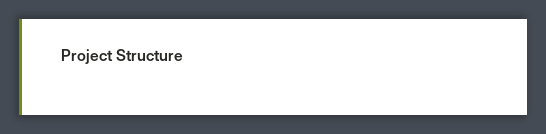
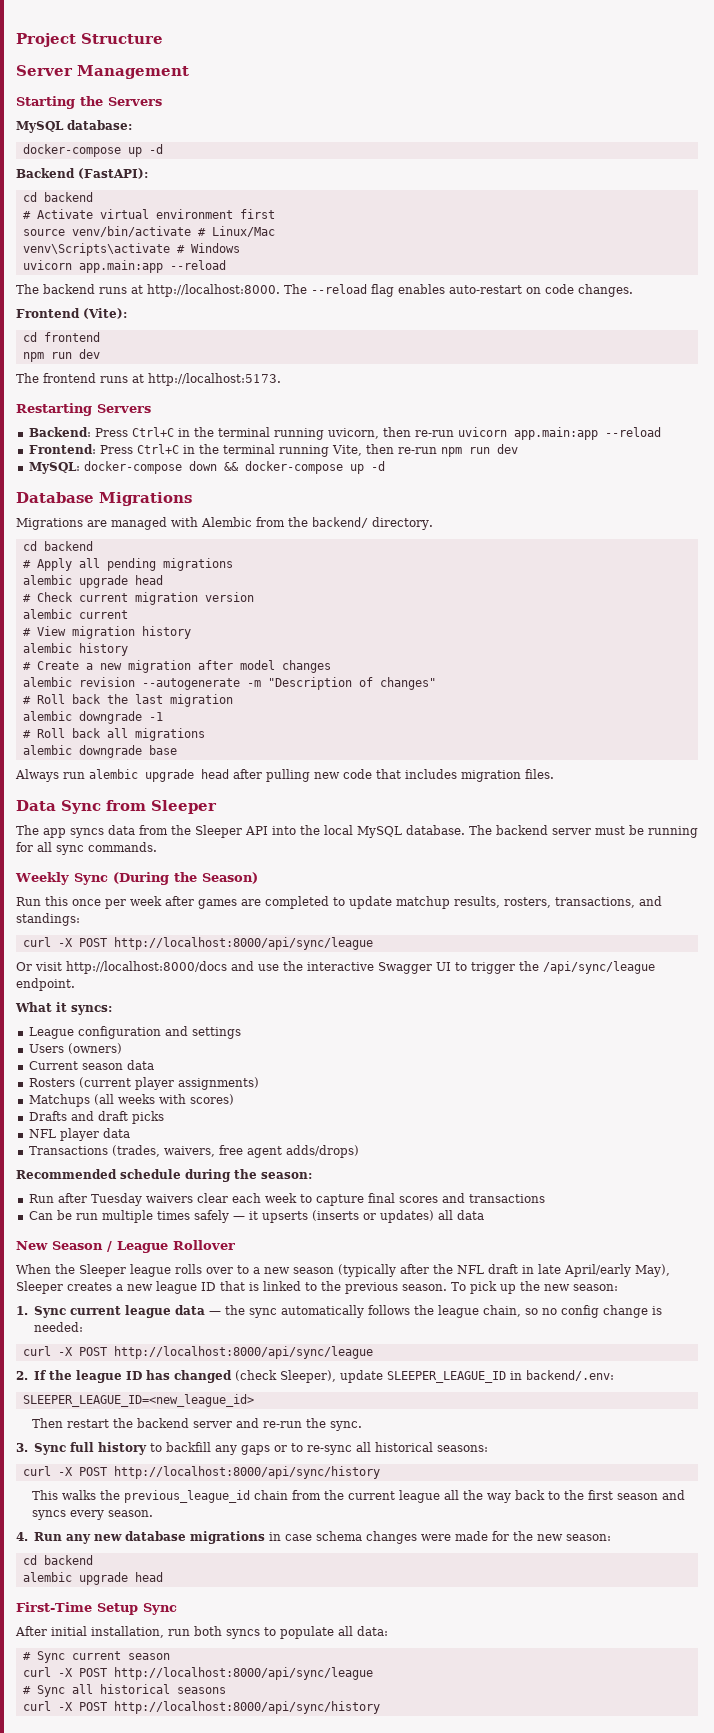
(184, 55) none -> [16,65,189,79] [16,96,162,109] [16,120,132,133] [22,144,163,157] [16,168,148,179] [22,192,93,202] [22,209,275,219] [22,226,275,237] [22,243,240,256] [22,260,226,273] [16,284,633,297] [16,308,127,319] [22,332,100,342] [22,349,100,362] [16,373,281,386] [16,403,151,416] [28,427,661,440] [28,444,518,457] [28,461,385,474] [16,492,192,506] [16,517,433,530] [22,541,93,551] [22,558,233,571] [22,575,163,588] [22,592,254,605] [22,609,128,619] [22,626,191,639] [22,643,128,656] [22,660,331,673] [22,677,436,690] [22,694,233,707] [22,711,163,724] [22,728,205,741] [22,745,177,758] [15,769,554,782] [16,800,217,814] [16,825,698,838] [16,842,157,855] [15,872,258,885] [16,896,662,909] [16,913,80,926] [22,937,373,950] [16,961,655,974] [16,978,75,991] [15,1002,112,1015] [28,1026,241,1039] [28,1043,122,1054] [28,1060,154,1070] [28,1077,259,1090] [28,1094,234,1107] [28,1111,164,1124] [28,1128,130,1141] [28,1145,359,1158] [16,1169,312,1182] [28,1193,545,1206] [28,1210,484,1223] [16,1240,235,1253] [16,1264,670,1277] [16,1281,618,1294] [16,1305,662,1318] [33,1322,83,1332] [22,1346,373,1359] [16,1370,614,1383] [22,1394,254,1407] [31,1418,362,1431] [16,1442,488,1455] [22,1466,380,1479] [31,1490,685,1503] [31,1510,153,1520] [16,1531,611,1544] [22,1555,93,1565] [22,1572,163,1585] [16,1602,177,1615] [15,1626,388,1639] [22,1651,170,1663] [22,1667,373,1680] [22,1684,226,1697] [22,1701,380,1714] // Server Management // Starting the Servers // MySQL database: // docker-compose up -d // Backend (FastAPI): // cd backend // # Activate virtual environment first // source venv/bin/activate # Linux/Mac // venv\Scripts\activate # Windows // uvicorn app.main:app --reload // The backend runs at http://localhost:8000. The --reload flag enables auto-restart on code changes. // Frontend (Vite): // cd frontend // npm run dev // The frontend runs at http://localhost:5173. // Restarting Servers // Backend: Press Ctrl+C in the terminal running uvicorn, then re-run uvicorn app.main:app --reload // Frontend: Press Ctrl+C in the terminal running Vite, then re-run npm run dev // MySQL: docker-compose down && docker-compose up -d // Database Migrations // Migrations are managed with Alembic from the backend/ directory. // cd backend // # Apply all pending migrations // alembic upgrade head // # Check current migration version // alembic current // # View migration history // alembic history // # Create a new migration after model changes // alembic revision --autogenerate -m "Description of changes" // # Roll back the last migration // alembic downgrade -1 // # Roll back all migrations // alembic downgrade base // Always run alembic upgrade head after pulling new code that includes migration files. // Data Sync from Sleeper // The app syncs data from the Sleeper API into the local MySQL database. The backend server must be running for all sync commands. // Weekly Sync (During the Season) // Run this once per week after games are completed to update matchup results, rosters, transactions, and standings: // curl -X POST http://localhost:8000/api/sync/league // Or visit http://localhost:8000/docs and use the interactive Swagger UI to trigger the /api/sync/league endpoint. // What it syncs: // League configuration and settings // Users (owners) // Current season data // Rosters (current player assignments) // Matchups (all weeks with scores) // Drafts and draft picks // NFL player data // Transactions (trades, waivers, free agent adds/drops) // Recommended schedule during the season: // Run after Tuesday waivers clear each week to capture final scores and transactions // Can be run multiple times safely — it upserts (inserts or updates) all data // New Season / League Rollover // When the Sleeper league rolls over to a new season (typically after the NFL draft in late April/early May), Sleeper creates a new league ID that is linked to the previous season. To pick up the new season: // 1. Sync current league data — the sync automatically follows the league chain, so no config change is needed: // curl -X POST http://localhost:8000/api/sync/league // 2. If the league ID has changed (check Sleeper), update SLEEPER_LEAGUE_ID in backend/.env: // SLEEPER_LEAGUE_ID=<new_league_id> // Then restart the backend server and re-run the sync. // 3. Sync full history to backfill any gaps or to re-sync all historical seasons: // curl -X POST http://localhost:8000/api/sync/history // This walks the previous_league_id chain from the current league all the way back to the first season and syncs every season. // 4. Run any new database migrations in case schema changes were made for the new season: // cd backend // alembic upgrade head // First-Time Setup Sync // After initial installation, run both syncs to populate all data: // # Sync current season // curl -X POST http://localhost:8000/api/sync/league // # Sync all historical seasons // curl -X POST http://localhost:8000/api/sync/history

